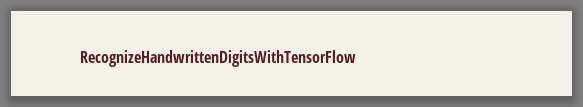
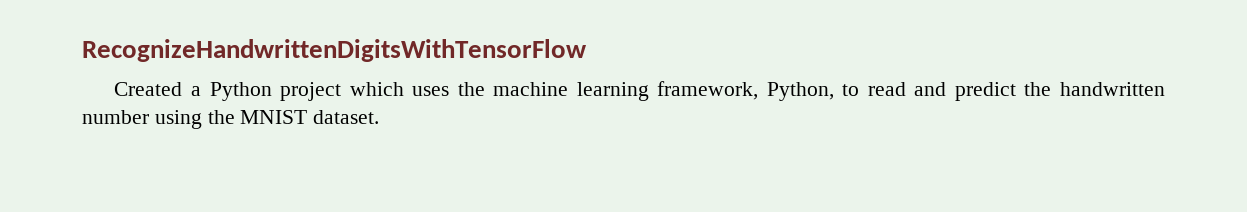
(356, 58) none -> [114,81,1165,101] [82,110,380,129] // Created a Python project which uses the machine learning framework, Python, to read and predict the handwritten number using the MNIST dataset.

